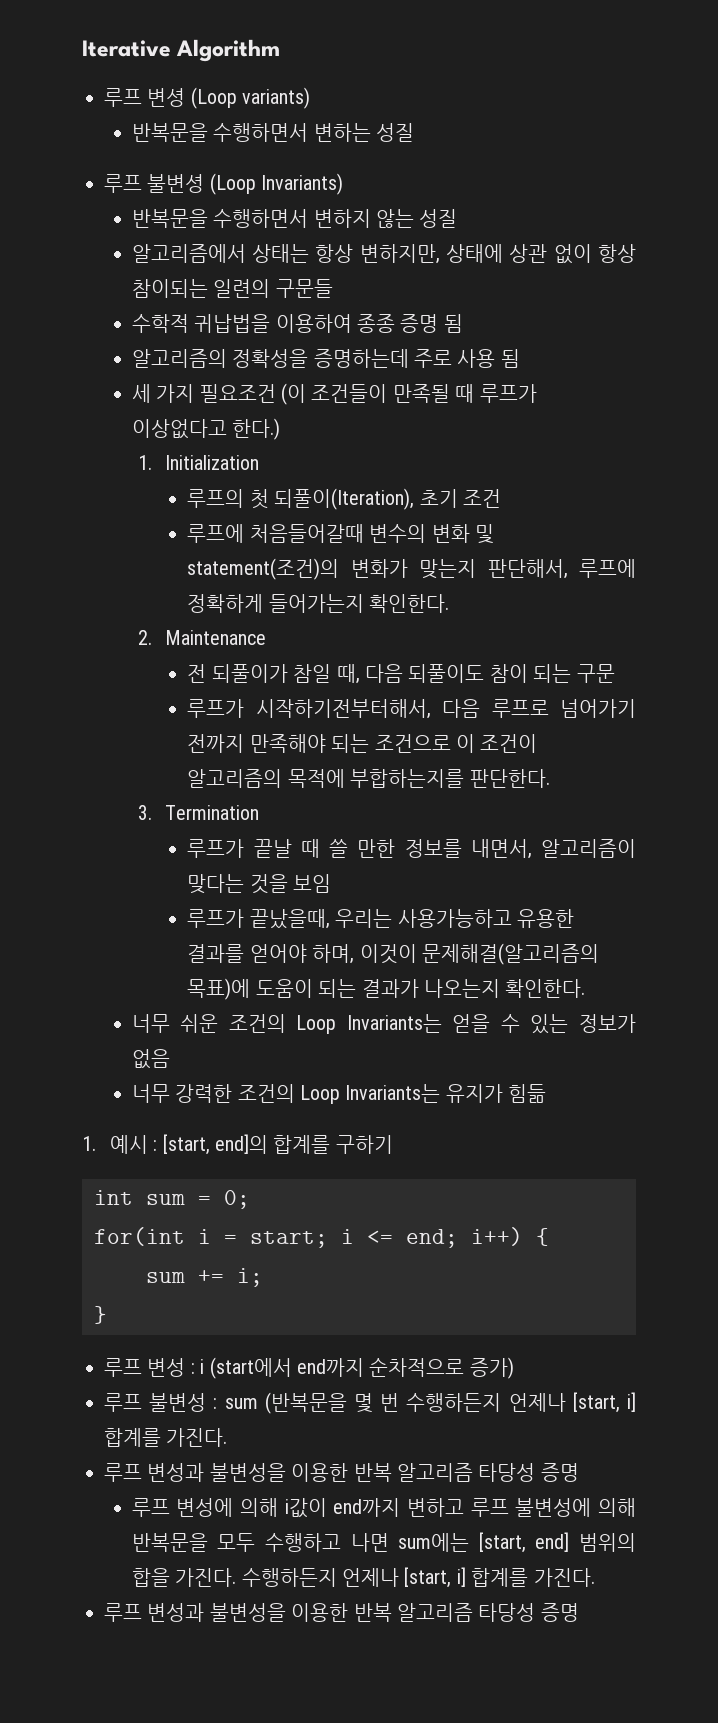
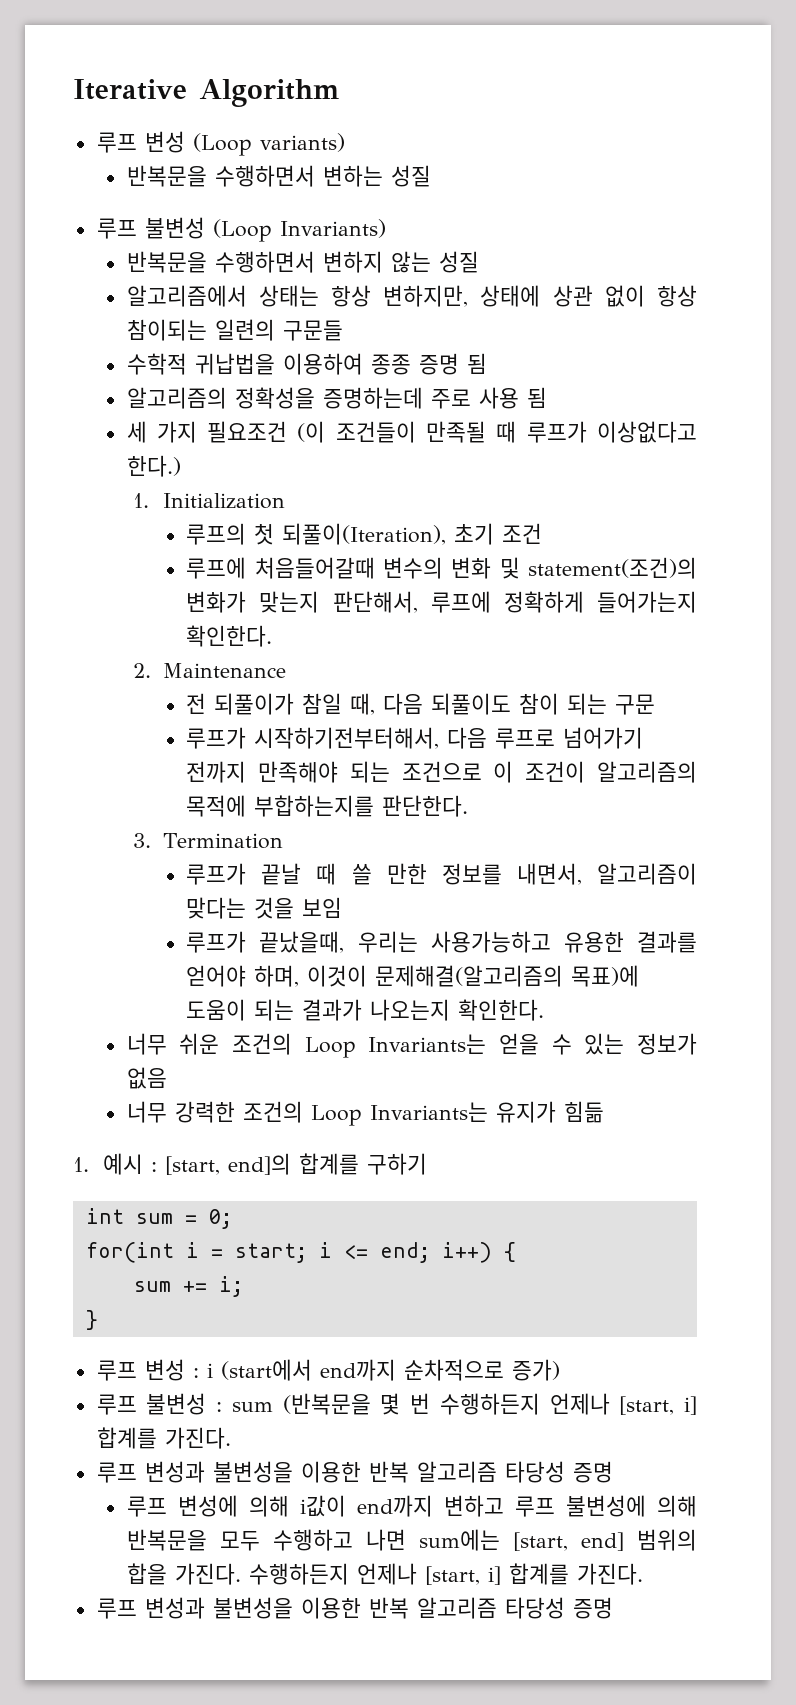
[147,88,186,107] 변셩 -> [144,131,185,153] 변성
[147,174,205,193] 불변셩 -> [144,217,205,239] 불변성

